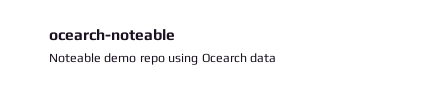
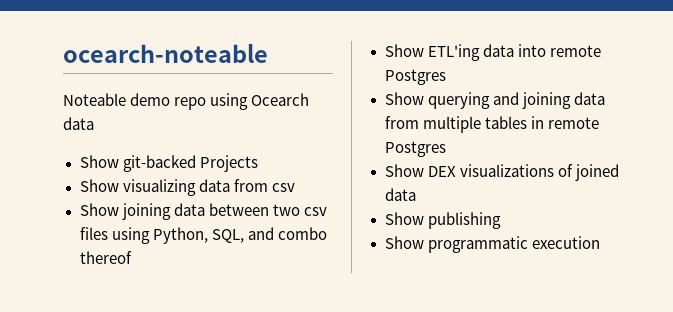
(276, 58) none -> [79,155,258,172] [79,179,295,196] [79,203,327,220] [79,227,327,244] [79,251,132,264] [384,44,601,61] [384,69,446,85] [384,92,605,109] [384,116,599,133] [384,141,446,157] [384,164,619,181] [384,188,416,201] [384,212,501,229] [384,236,600,253] // Show git-backed Projects // Show visualizing data from csv // Show joining data between two csv files using Python, SQL, and combo thereof // Show ETL'ing data into remote Postgres // Show querying and joining data from multiple tables in remote Postgres // Show DEX visualizations of joined data // Show publishing // Show programmatic execution

